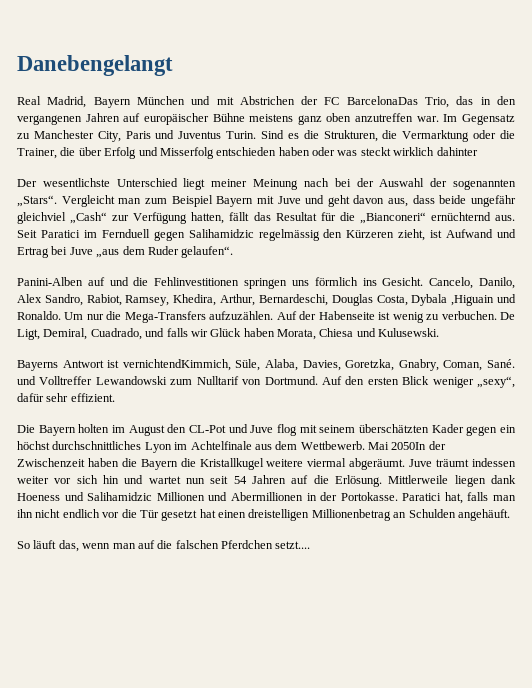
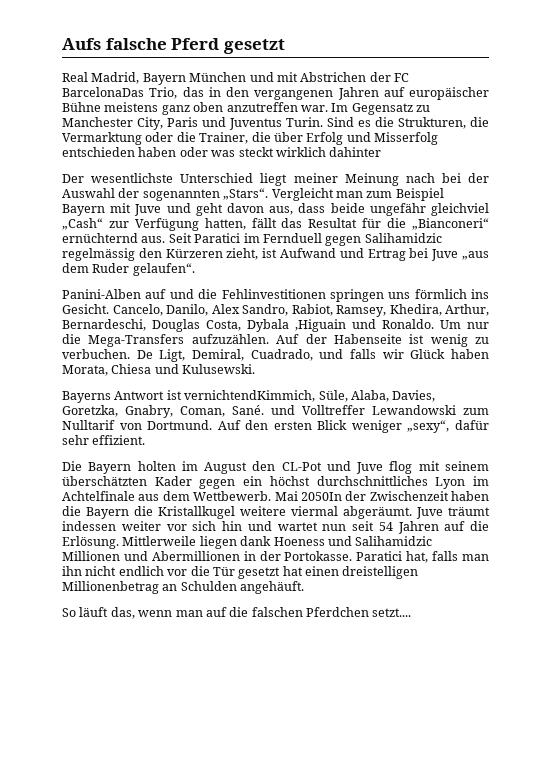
[17,55,173,76] Danebengelangt -> [62,38,285,54] Aufs falsche Pferd gesetzt

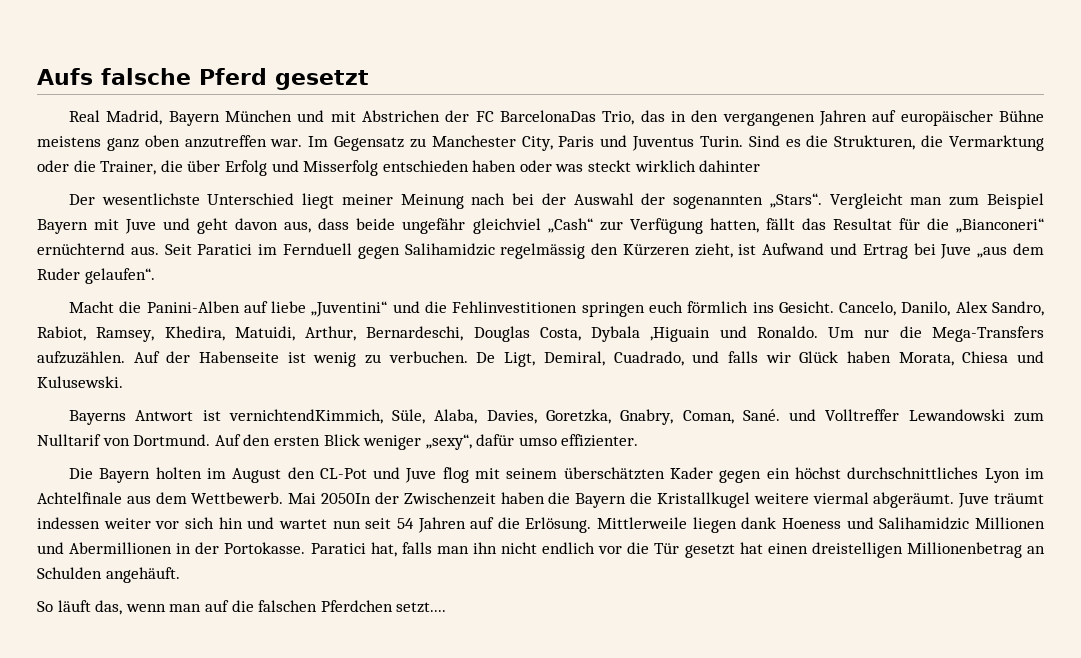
[62,289,167,299] Panini-Alben auf -> [68,301,388,317] Macht die Panini-Alben auf liebe „Juventini“
[388,292,411,299] uns -> [648,301,683,313] euch
(442, 310) none -> [234,326,295,341] Matuidi,
[62,435,146,445] sehr effizient. -> [518,434,639,447] umso effizienter.

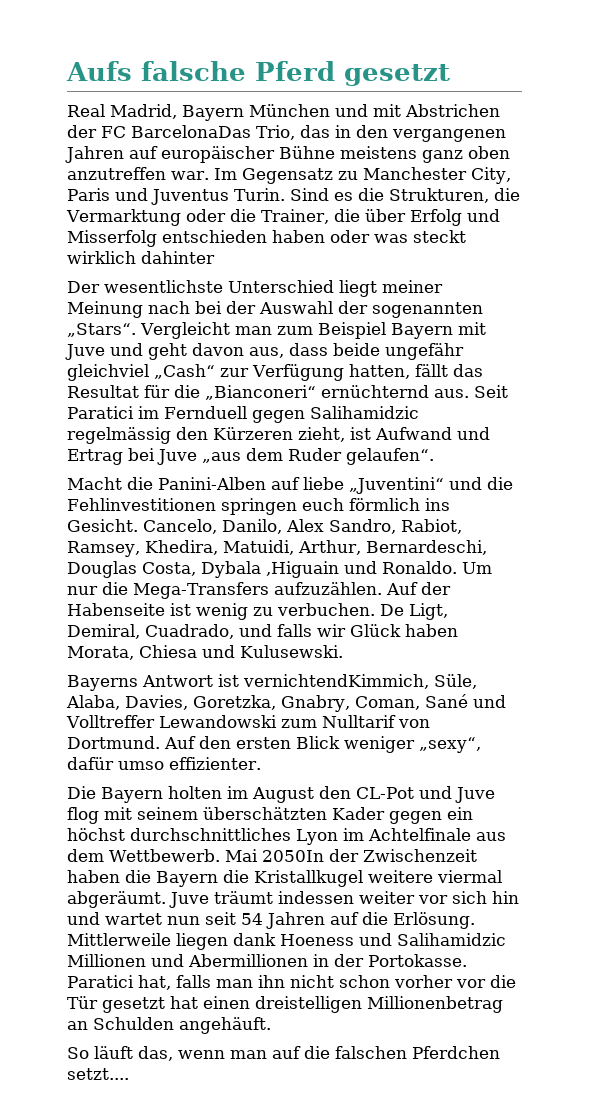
[742,409,780,421] Sané. -> [424,694,468,708] Sané
[542,542,596,554] endlich -> [339,975,453,988] schon vorher

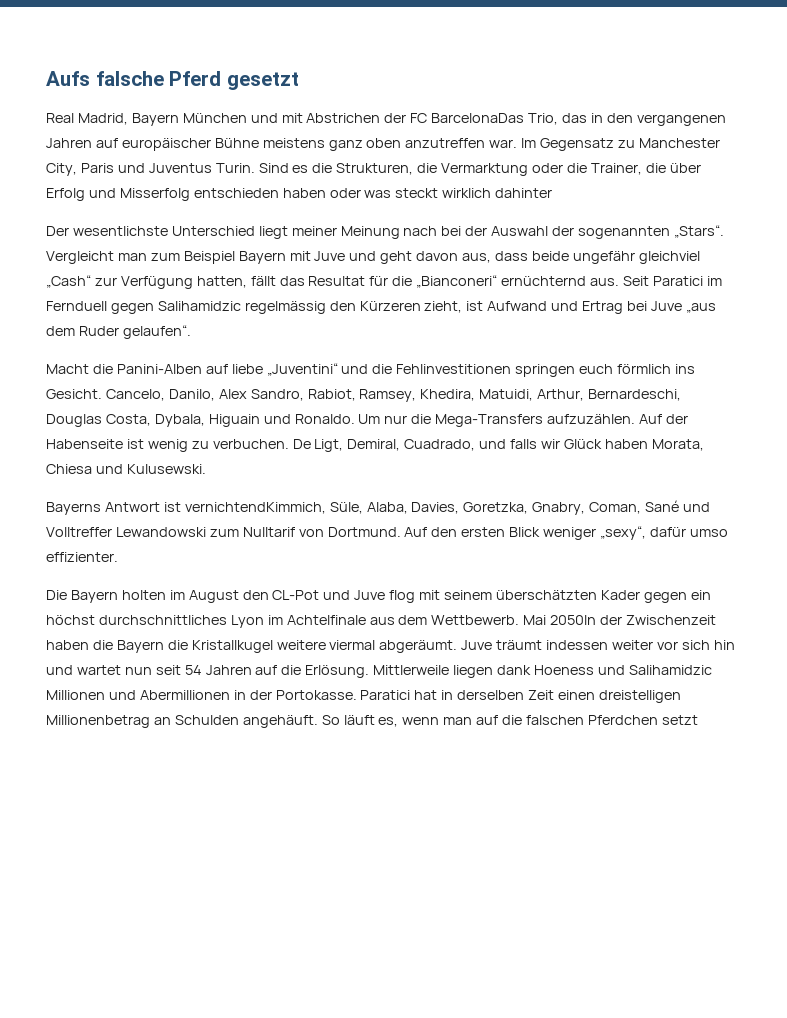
[201,561,339,578] Dybala ,Higuain -> [154,414,260,427] Dybala, Higuain
[138,975,516,990] [67,996,198,1013] hat, falls man ihn nicht schon vorher vor die Tür gesetzt hat -> [414,690,555,700] hat in derselben Zeit
(271, 1025) // -> (318, 721) none
[138,1046,173,1061] das, -> [378,717,399,727] es,
[67,1068,129,1080] setzt.... -> [661,715,698,725] setzt

